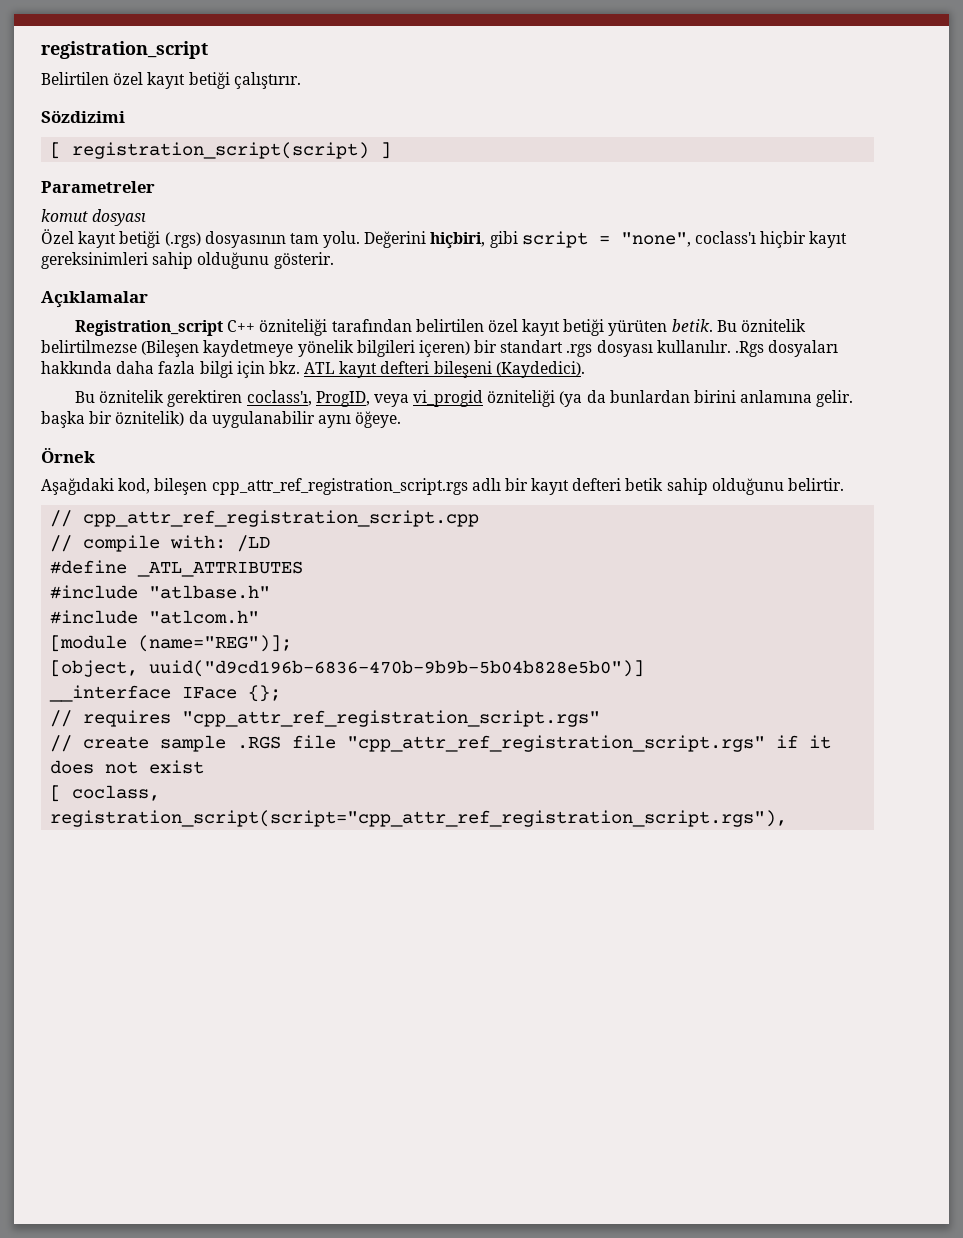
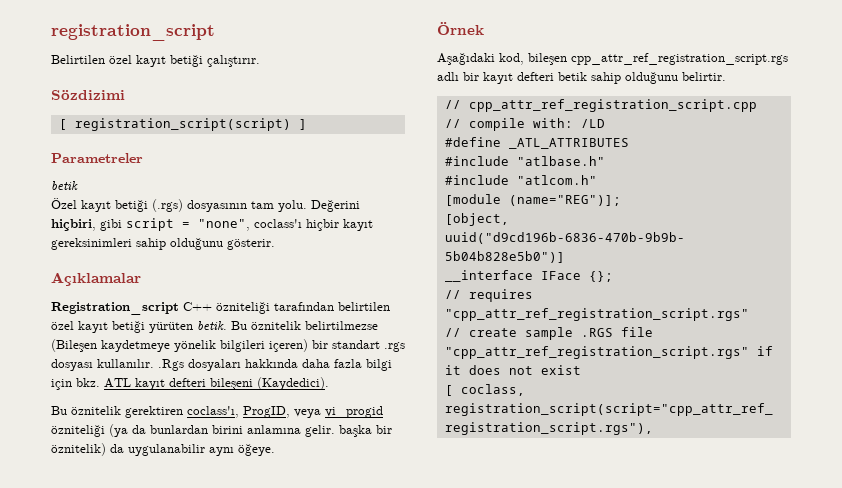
[41,209,147,226] komut dosyası -> [51,181,78,190] betik

